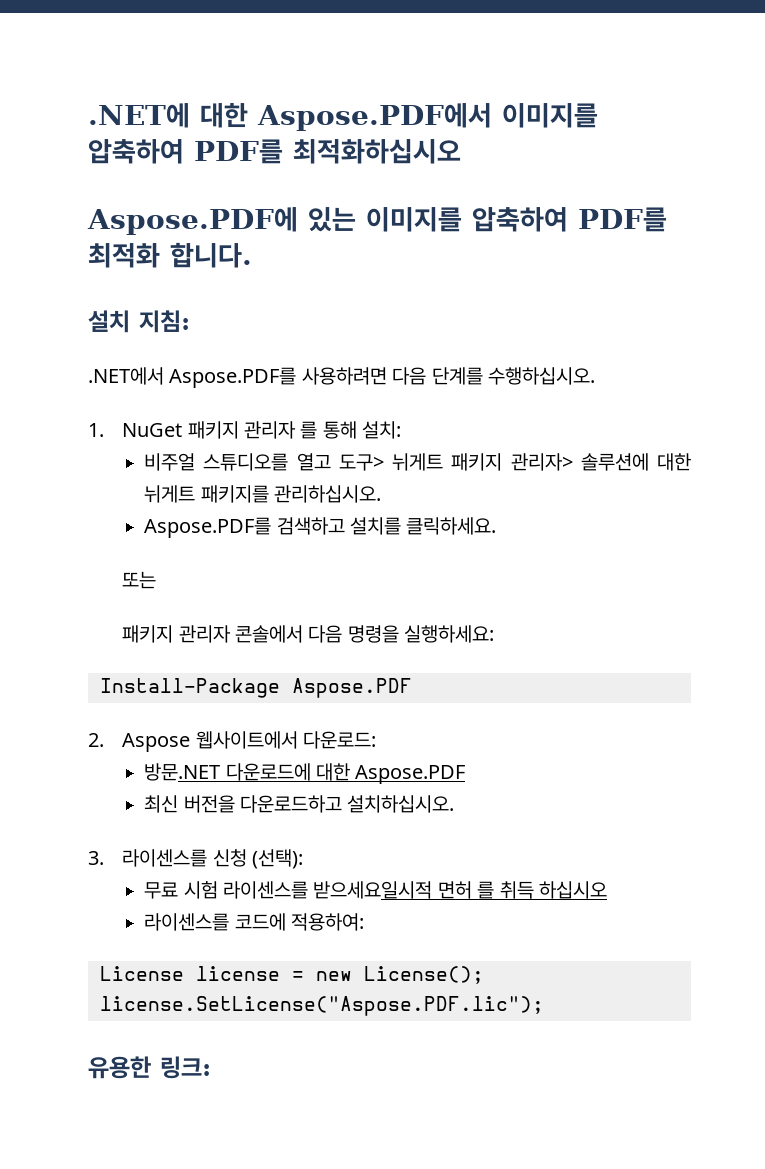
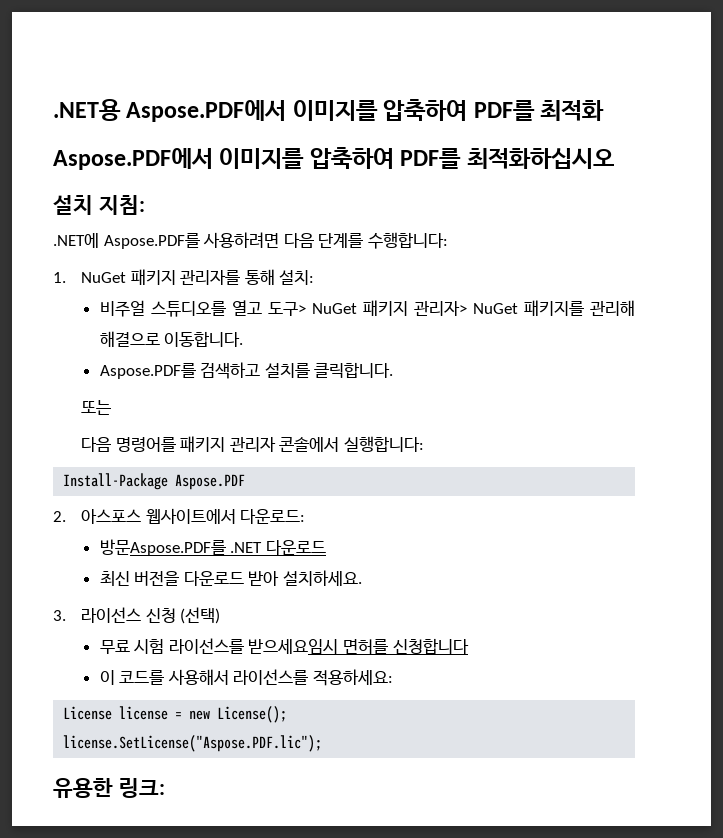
[88,103,248,128] .NET에 대한 -> [53,99,605,122] .NET용 Aspose.PDF에서 이미지를 압축하여 PDF를 최적화 //
[87,207,667,235] [88,242,252,268] // Aspose.PDF에 있는 이미지를 압축하여 PDF를 최적화 합니다. -> (614, 158) none
[88,367,164,385] .NET에서 -> [53,233,99,248] .NET에
[487,367,595,385] 수행하십시오. -> [367,232,448,249] 수행합니다:
[243,421,318,439] 관리자 를 -> [180,270,241,285] 관리자를
[392,453,444,471] 뉘게트 -> [311,303,357,314] NuGet
[580,453,691,471] [144,485,381,503] 솔루션에 대한 뉘게트 패키지를 관리하십시오. -> [472,300,635,316] [99,331,244,347] NuGet 패키지를 관리해 해결으로 이동합니다.
[406,517,497,535] 클릭하세요. -> [314,362,394,378] 클릭합니다.
(157, 580) none -> [80,437,176,452] 다음 명령어를
[308,625,495,643] 다음 명령을 실행하세요: -> [343,436,424,452] 실행합니다:
[122,733,191,752] Aspose -> [80,509,141,524] 아스포스
[144,763,466,784] [144,795,455,813] [88,849,303,869] [144,881,607,899] [144,913,364,931] 방문.NET 다운로드에 대한 Aspose.PDF // 최신 버전을 다운로드하고 설치하십시오. // 3. 라이센스를 신청 (선택): // 무료 시험 라이센스를 받으세요일시적 면허 를 취득 하십시오 // 라이센스를 코드에 적용하여: -> [99,539,326,556] [99,570,362,586] [53,607,221,624] [99,638,469,655] [99,669,393,686] 방문Aspose.PDF를 .NET 다운로드 // 최신 버전을 다운로드 받아 설치하세요. // 3. 라이선스 신청 (선택) // 무료 시험 라이선스를 받으세요임시 면허를 신청합니다 // 이 코드를 사용해서 라이선스를 적용하세요:

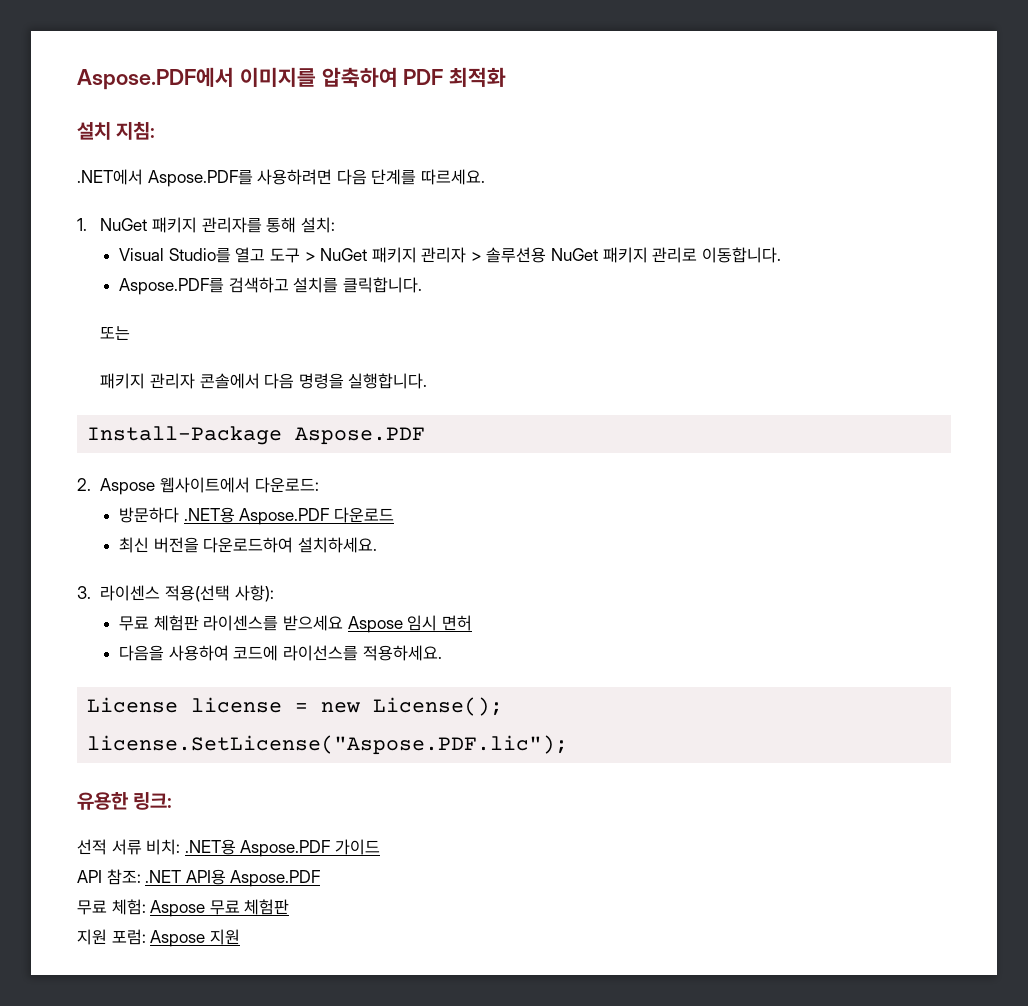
[53,99,535,122] .NET용 Aspose.PDF에서 이미지를 압축하여 PDF를 -> [77,67,444,90] Aspose.PDF에서 이미지를 압축하여 PDF
[53,147,614,170] // Aspose.PDF에서 이미지를 압축하여 PDF를 최적화하십시오 -> (507, 77) none
[53,233,99,248] .NET에 -> [77,169,143,185] .NET에서
[367,232,448,249] 수행합니다: -> [420,169,485,185] 따르세요.
[99,300,635,317] [99,331,160,347] 비주얼 스튜디오를 열고 도구> NuGet 패키지 관리자> NuGet 패키지를 관리해 해결으로 -> [119,247,698,263] Visual Studio를 열고 도구 > NuGet 패키지 관리자 > 솔루션용 NuGet 패키지 관리로
[80,437,176,452] 다음 명령어를 -> (131, 333) none
[343,436,424,452] 실행합니다: -> [264,373,428,389] 다음 명령을 실행합니다.
[80,509,141,524] 아스포스 -> [100,478,156,495] Aspose
[99,539,263,556] 방문Aspose.PDF를 .NET -> [119,507,330,525] 방문하다 .NET용 Aspose.PDF
[183,571,280,586] 다운로드 받아 -> [203,537,294,553] 다운로드하여
[80,607,221,624] [99,638,469,655] [99,669,393,686] 라이선스 신청 (선택) // 무료 시험 라이선스를 받으세요임시 면허를 신청합니다 // 이 코드를 사용해서 라이선스를 적용하세요: -> [100,585,274,602] [119,615,472,633] [119,645,442,661] 라이센스 적용(선택 사항): // 무료 체험판 라이센스를 받으세요 Aspose 임시 면허 // 다음을 사용하여 코드에 라이선스를 적용하세요.
(165, 788) none -> [77,839,380,857] [77,869,321,887] [77,899,290,917] [77,929,240,947] // 선적 서류 비치: .NET용 Aspose.PDF 가이드 // API 참조: .NET API용 Aspose.PDF // 무료 체험: Aspose 무료 체험판 // 지원 포럼: Aspose 지원

